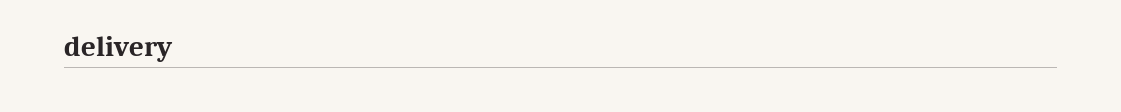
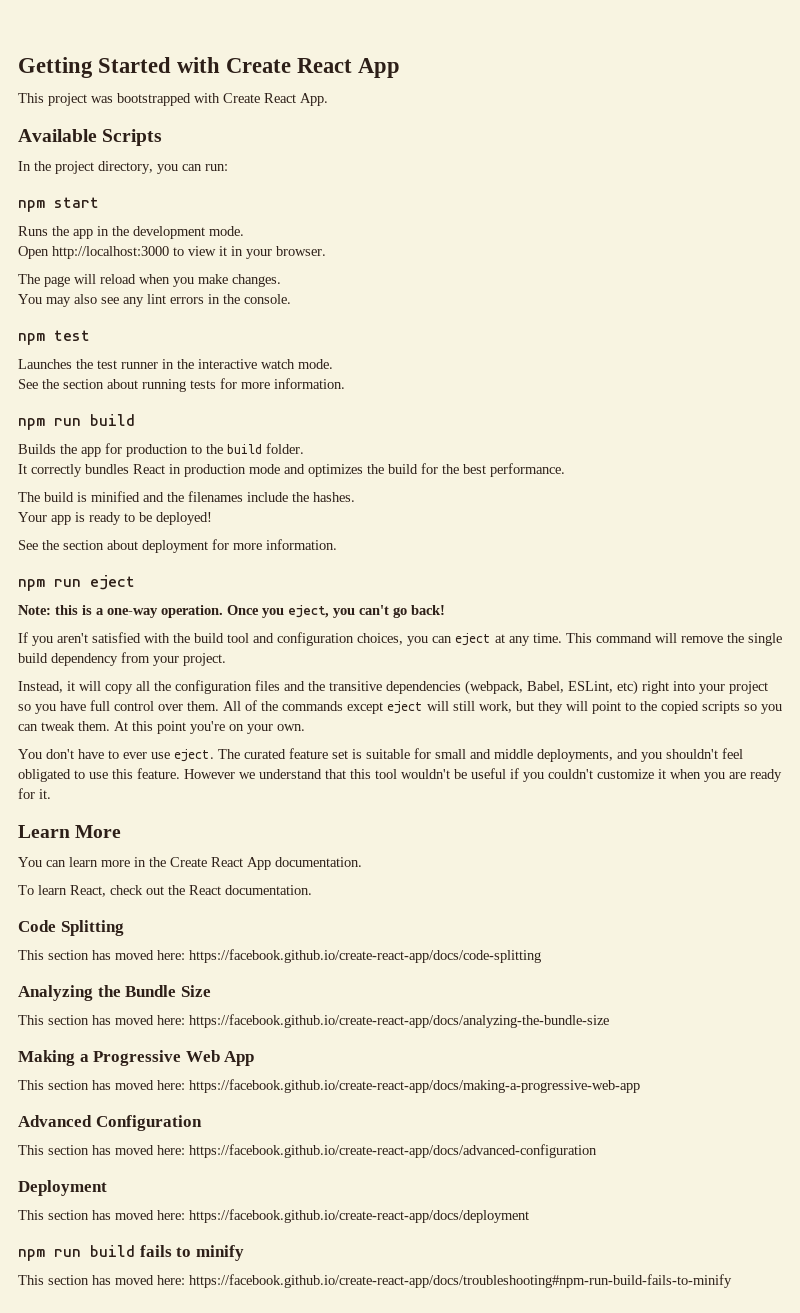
[64,36,173,62] delivery -> [18,57,401,78] [18,93,328,106] [18,129,163,146] [18,161,228,174] [18,197,99,212] [18,226,244,239] [18,246,326,259] [18,274,281,287] [18,294,291,307] [18,330,90,345] [18,359,333,369] [18,378,345,392] [18,414,135,430] [18,443,304,457] [18,463,565,477] [18,491,355,502] [18,512,212,525] [18,539,337,553] [18,575,135,591] [18,605,445,618] [18,632,782,646] [18,652,226,666] [18,680,768,695] [18,700,782,714] [18,721,305,734] [18,748,743,762] [18,768,782,782] [18,788,51,799] [18,825,122,838] [18,857,362,870] [18,885,312,897] [18,920,124,936] [18,949,541,963] [18,985,211,1001] [18,1014,609,1028] [18,1050,255,1066] [18,1079,640,1093] [18,1115,202,1131] [18,1144,597,1158] [18,1180,107,1196] [18,1209,529,1223] [18,1245,244,1261] [18,1274,732,1288] Getting Started with Create React App // This project was bootstrapped with Create React App. // Available Scripts // In the project directory, you can run: // npm start // Runs the app in the development mode. // Open http://localhost:3000 to view it in your browser. // The page will reload when you make changes. // You may also see any lint errors in the console. // npm test // Launches the test runner in the interactive watch mode. // See the section about running tests for more information. // npm run build // Builds the app for production to the build folder. // It correctly bundles React in production mode and optimizes the build for the best performance. // The build is minified and the filenames include the hashes. // Your app is ready to be deployed! // See the section about deployment for more information. // npm run eject // Note: this is a one-way operation. Once you eject, you can't go back! // If you aren't satisfied with the build tool and configuration choices, you can eject at any time. This command will remove the single build dependency from your project. // Instead, it will copy all the configuration files and the transitive dependencies (webpack, Babel, ESLint, etc) right into your project so you have full control over them. All of the commands except eject will still work, but they will point to the copied scripts so you can tweak them. At this point you're on your own. // You don't have to ever use eject. The curated feature set is suitable for small and middle deployments, and you shouldn't feel obligated to use this feature. However we understand that this tool wouldn't be useful if you couldn't customize it when you are ready for it. // Learn More // You can learn more in the Create React App documentation. // To learn React, check out the React documentation. // Code Splitting // This section has moved here: https://facebook.github.io/create-react-app/docs/code-splitting // Analyzing the Bundle Size // This section has moved here: https://facebook.github.io/create-react-app/docs/analyzing-the-bundle-size // Making a Progressive Web App // This section has moved here: https://facebook.github.io/create-react-app/docs/making-a-progressive-web-app // Advanced Configuration // This section has moved here: https://facebook.github.io/create-react-app/docs/advanced-configuration // Deployment // This section has moved here: https://facebook.github.io/create-react-app/docs/deployment // npm run build fails to minify // This section has moved here: https://facebook.github.io/create-react-app/docs/troubleshooting#npm-run-build-fails-to-minify

